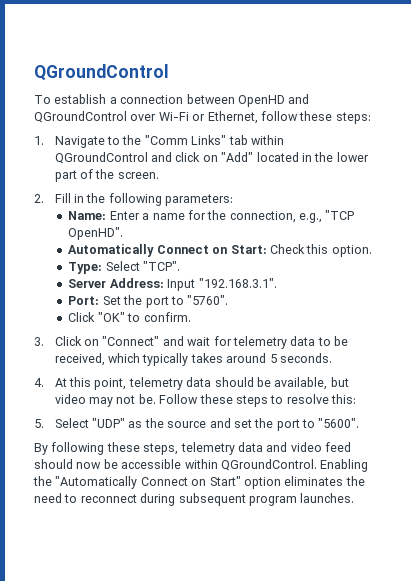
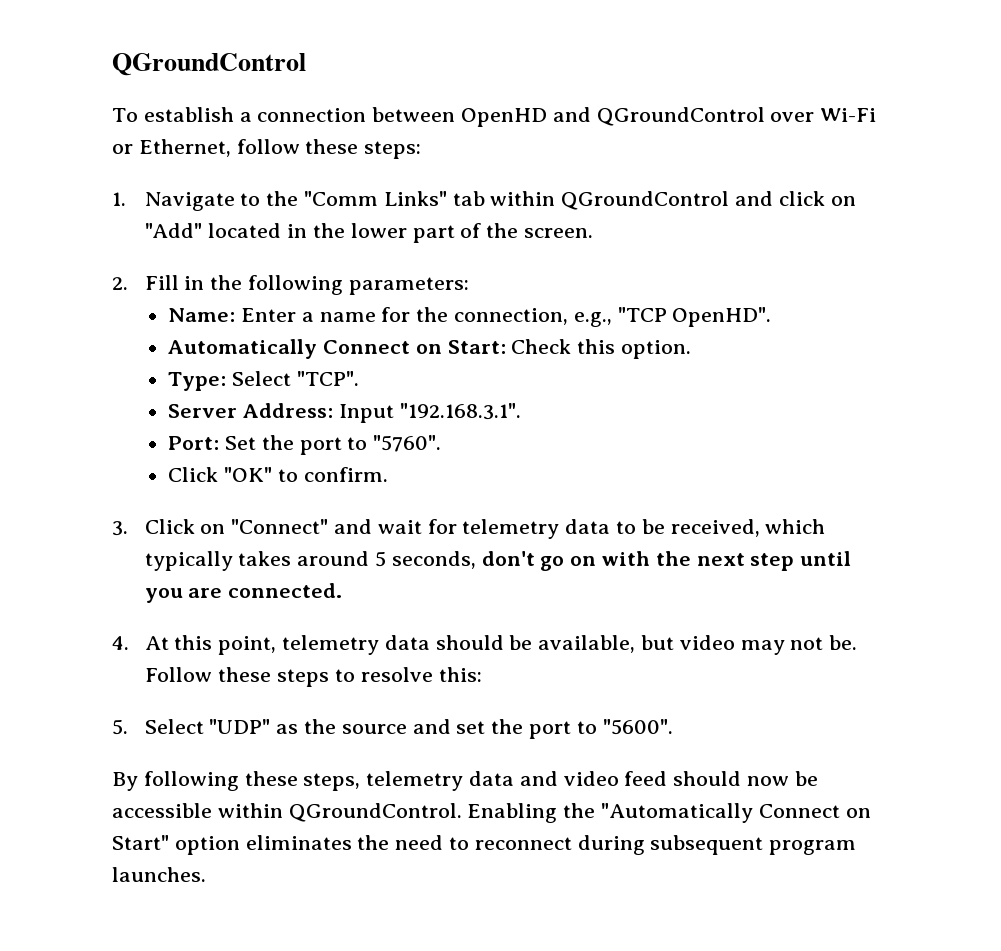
[279,353,332,363] seconds. -> [391,551,852,571] [144,583,343,603] seconds, don't go on with the next step until you are connected.

